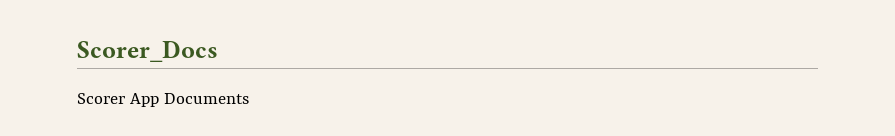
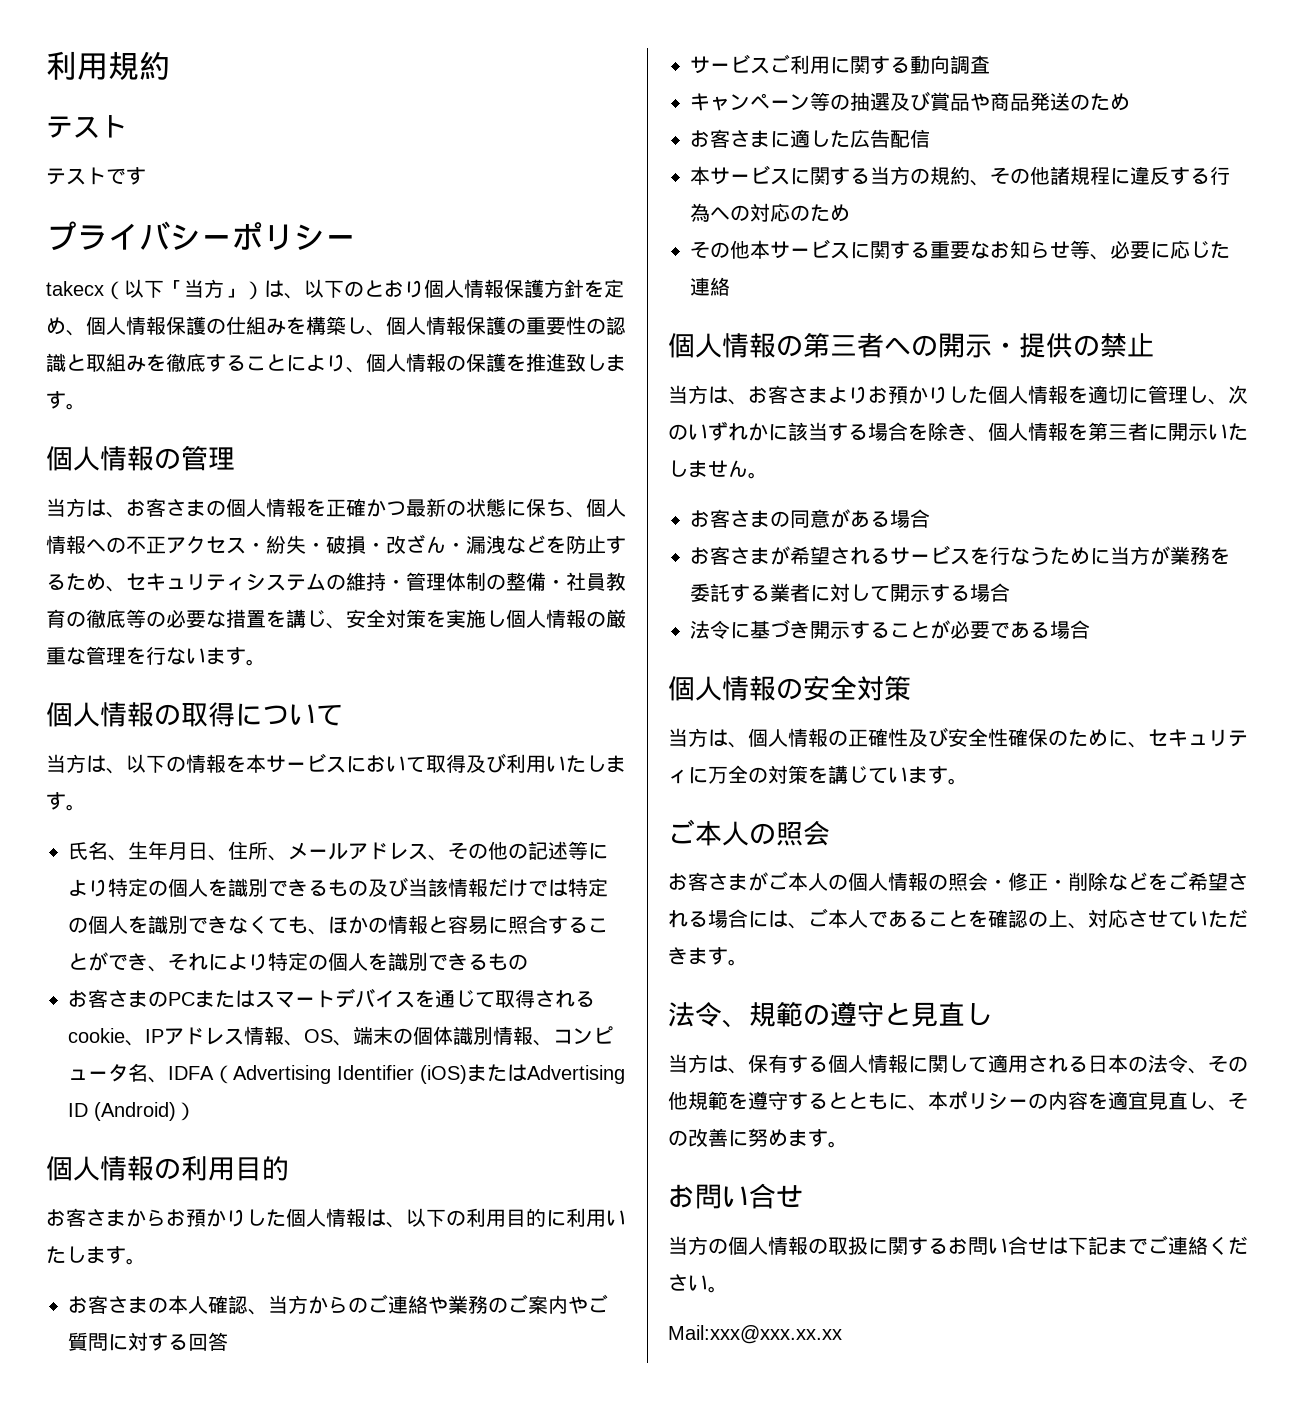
[77,40,218,62] [77,93,249,107] Scorer_Docs // Scorer App Documents -> [46,51,170,80] [46,115,127,138] [46,167,146,185] [46,221,356,251] [46,279,624,300] [46,316,626,336] [46,353,626,373] [46,391,86,410] [46,445,235,471] [46,498,626,518] [46,534,626,554] [46,572,626,592] [46,609,626,629] [46,646,266,666] [46,702,343,727] [46,753,626,774] [46,792,86,811] [68,841,608,861] [68,877,608,897] [68,915,608,935] [68,952,528,972] [68,988,595,1008] [68,1026,613,1046] [68,1063,625,1084] [68,1102,196,1121] [46,1156,289,1181] [46,1208,626,1228] [46,1246,146,1265] [68,1294,608,1315] [68,1332,228,1351] [690,54,990,74] [690,91,1130,111] [690,129,930,148] [690,165,1230,186] [690,203,850,222] [690,239,1230,260] [690,277,730,296] [668,332,1154,358] [668,385,1248,405] [668,421,1248,442] [668,460,768,479] [690,509,930,528] [690,545,1230,566] [690,583,1010,602] [690,619,1090,639] [668,675,911,701] [668,727,1248,748] [668,765,968,785] [668,819,830,846] [668,871,1248,891] [668,908,1248,929] [668,947,748,966] [668,1001,992,1028] [668,1054,1248,1074] [668,1091,1248,1111] [668,1128,848,1148] [668,1183,803,1209] [668,1235,1248,1255] [668,1274,728,1293] [668,1325,842,1344] 利用規約 // テスト // テストです // プライバシーポリシー // takecx（以下「当方」）は、以下のとおり個人情報保護方針を定め、個人情報保護の仕組みを構築し、個人情報保護の重要性の認識と取組みを徹底することにより、個人情報の保護を推進致します。 // 個人情報の管理 // 当方は、お客さまの個人情報を正確かつ最新の状態に保ち、個人情報への不正アクセス・紛失・破損・改ざん・漏洩などを防止するため、セキュリティシステムの維持・管理体制の整備・社員教育の徹底等の必要な措置を講じ、安全対策を実施し個人情報の厳重な管理を行ないます。 // 個人情報の取得について // 当方は、以下の情報を本サービスにおいて取得及び利用いたします。 // 氏名、生年月日、住所、メールアドレス、その他の記述等により特定の個人を識別できるもの及び当該情報だけでは特定の個人を識別できなくても、ほかの情報と容易に照合することができ、それにより特定の個人を識別できるもの // お客さまのPCまたはスマートデバイスを通じて取得されるcookie、IPアドレス情報、OS、端末の個体識別情報、コンピュータ名、IDFA（Advertising Identifier (iOS)またはAdvertising ID (Android)） // 個人情報の利用目的 // お客さまからお預かりした個人情報は、以下の利用目的に利用いたします。 // お客さまの本人確認、当方からのご連絡や業務のご案内やご質問に対する回答 // サービスご利用に関する動向調査 // キャンペーン等の抽選及び賞品や商品発送のため // お客さまに適した広告配信 // 本サービスに関する当方の規約、その他諸規程に違反する行為への対応のため // その他本サービスに関する重要なお知らせ等、必要に応じた連絡 // 個人情報の第三者への開示・提供の禁止 // 当方は、お客さまよりお預かりした個人情報を適切に管理し、次のいずれかに該当する場合を除き、個人情報を第三者に開示いたしません。 // お客さまの同意がある場合 // お客さまが希望されるサービスを行なうために当方が業務を委託する業者に対して開示する場合 // 法令に基づき開示することが必要である場合 // 個人情報の安全対策 // 当方は、個人情報の正確性及び安全性確保のために、セキュリティに万全の対策を講じています。 // ご本人の照会 // お客さまがご本人の個人情報の照会・修正・削除などをご希望される場合には、ご本人であることを確認の上、対応させていただきます。 // 法令、規範の遵守と見直し // 当方は、保有する個人情報に関して適用される日本の法令、その他規範を遵守するとともに、本ポリシーの内容を適宜見直し、その改善に努めます。 // お問い合せ // 当方の個人情報の取扱に関するお問い合せは下記までご連絡ください。 // Mail:xxx@xxx.xx.xx

